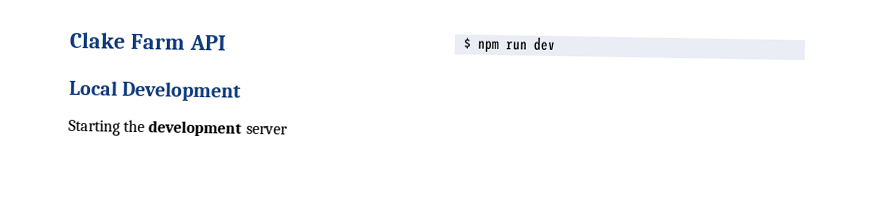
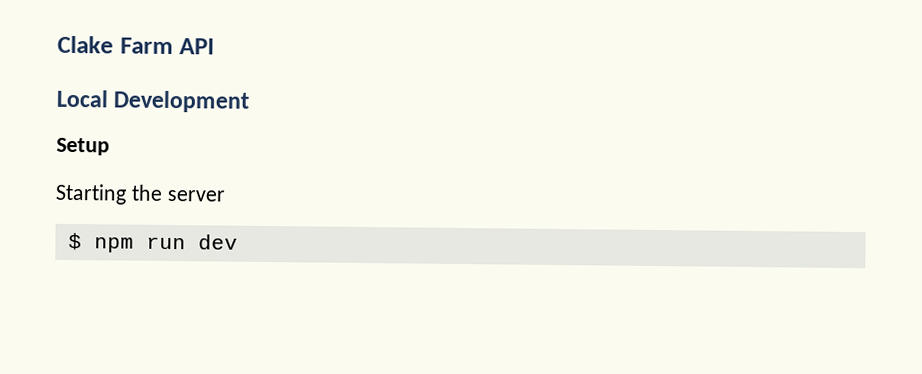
(243, 91) none -> [56,137,110,156] // Setup
[148,120,243,137] development -> (163, 192) none

